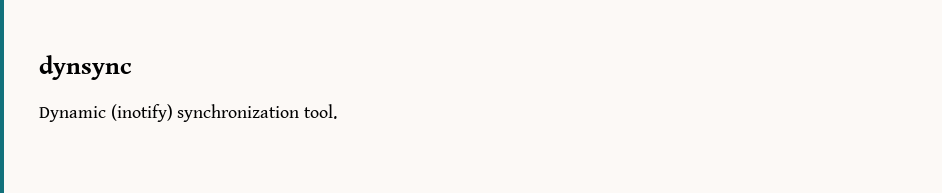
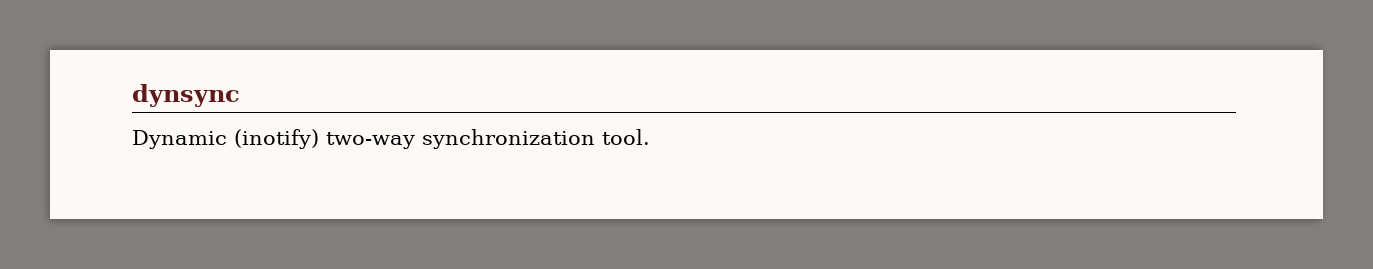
(173, 113) none -> [326,132,415,149] two-way

